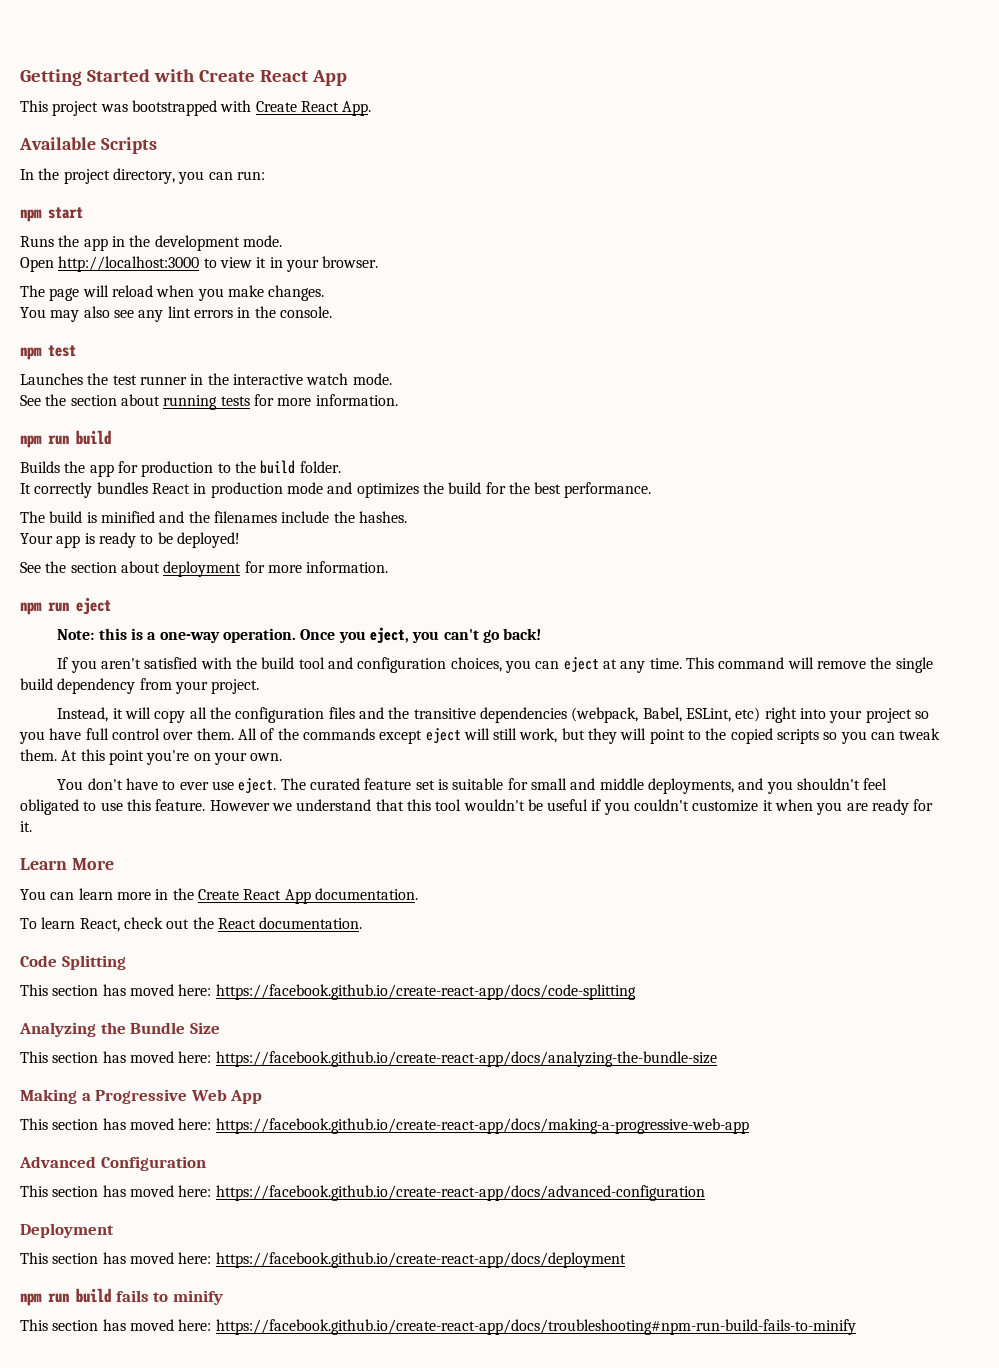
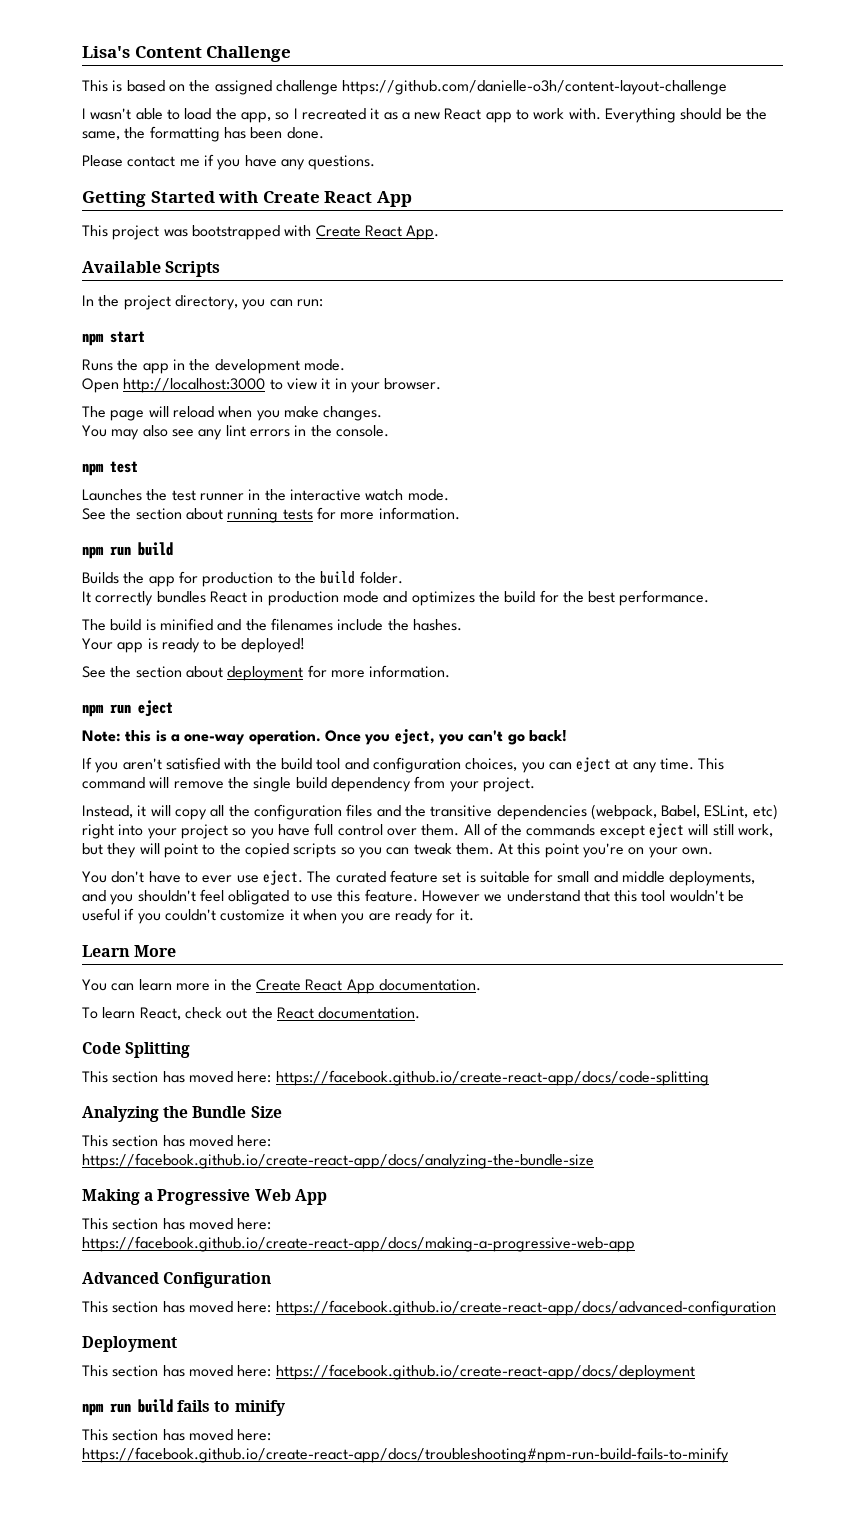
(20, 77) none -> [82,46,292,62] [82,80,728,95] [82,108,768,123] [82,126,324,142] [82,154,376,170] Lisa's Content Challenge // This is based on the assigned challenge https://github.com/danielle-o3h/content-layout-challenge // I wasn't able to load the app, so I recreated it as a new React app to work with. Everything should be the same, the formatting has been done. // Please contact me if you have any questions. //

